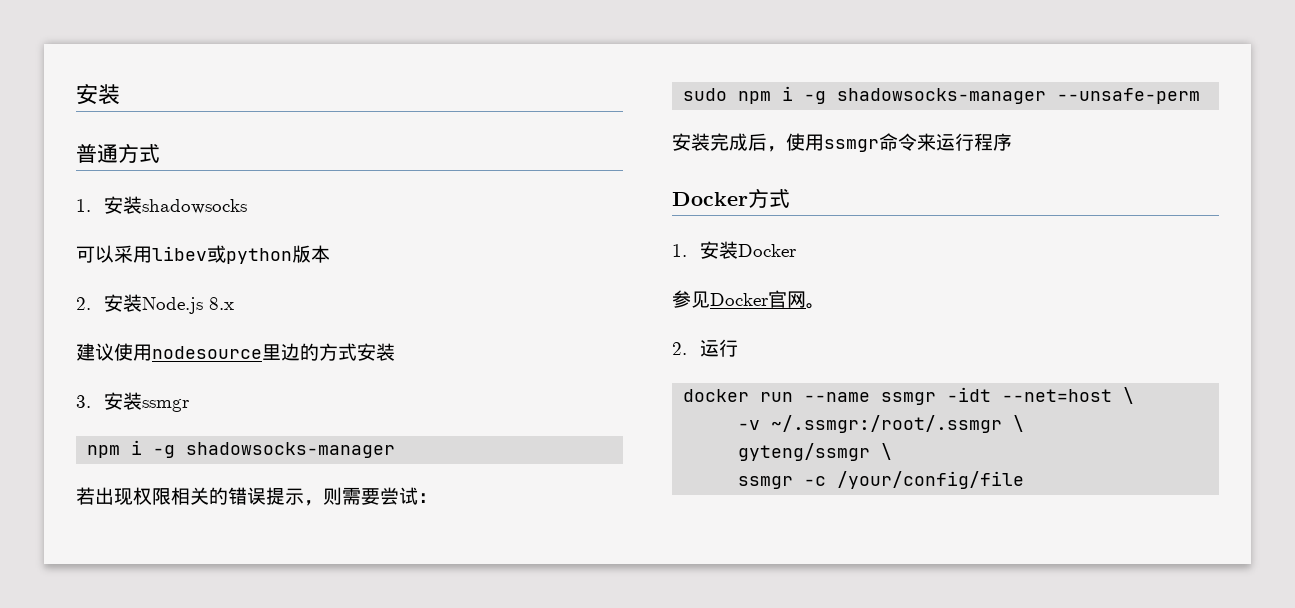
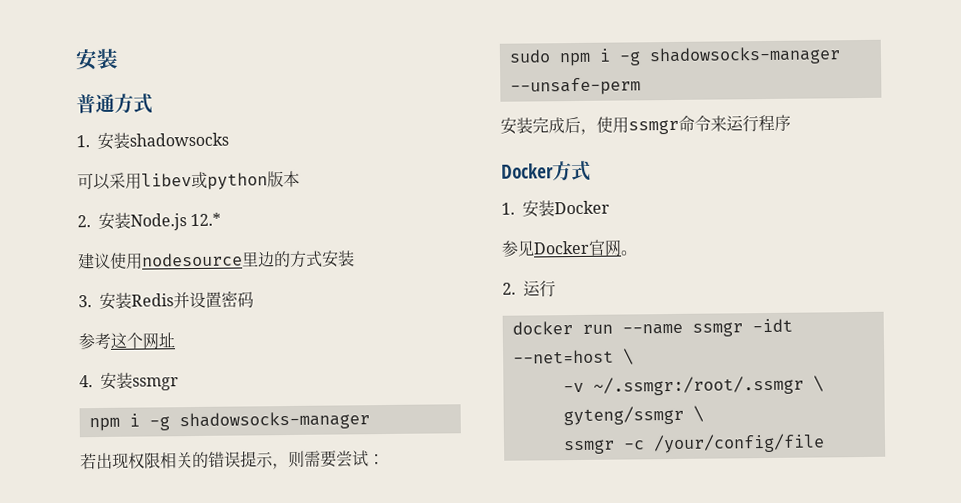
[209,297,235,310] 8.x -> [190,212,222,227] 12.*
(143, 401) none -> [131,290,254,309] [78,332,175,350] [79,372,133,390] Redis并设置密码 // 参考这个网址 // 4.安装

